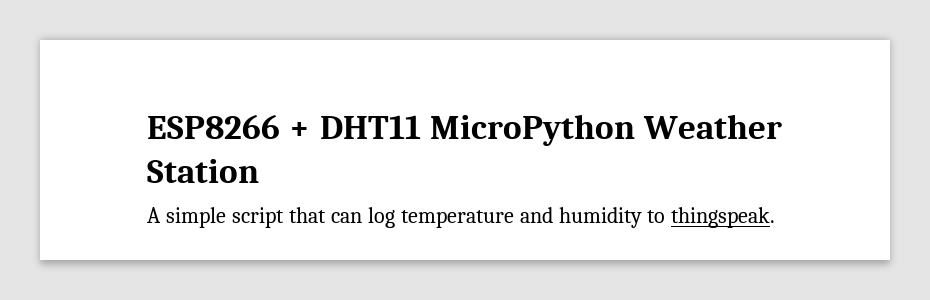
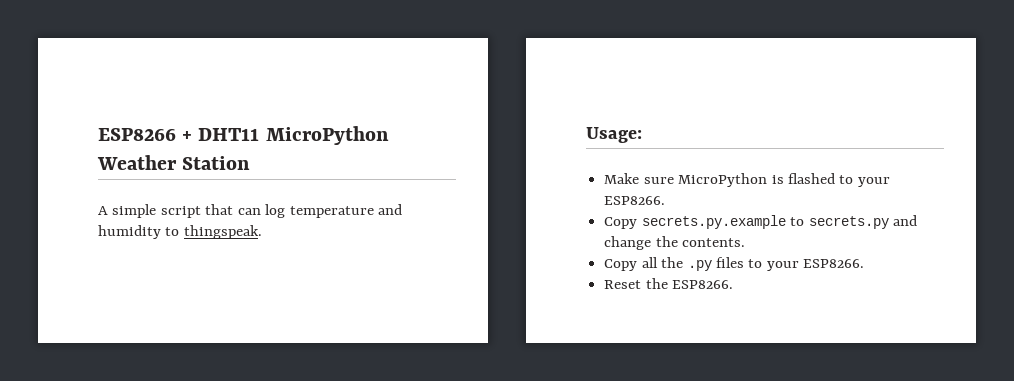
(776, 217) none -> [586,127,642,143] [604,173,890,187] [604,196,666,205] [604,215,917,229] [604,236,746,250] [604,257,865,271] [604,278,734,289] // Usage: // Make sure MicroPython is flashed to your ESP8266. // Copy secrets.py.example to secrets.py and change the contents. // Copy all the .py files to your ESP8266. // Reset the ESP8266.

